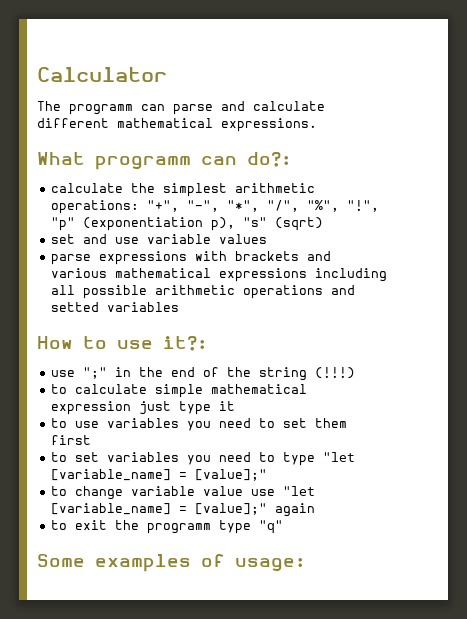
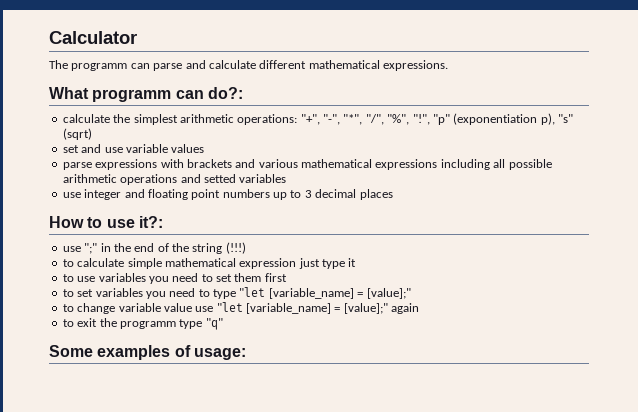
(179, 307) none -> [62,189,393,200] // use integer and floating point numbers up to 3 decimal places

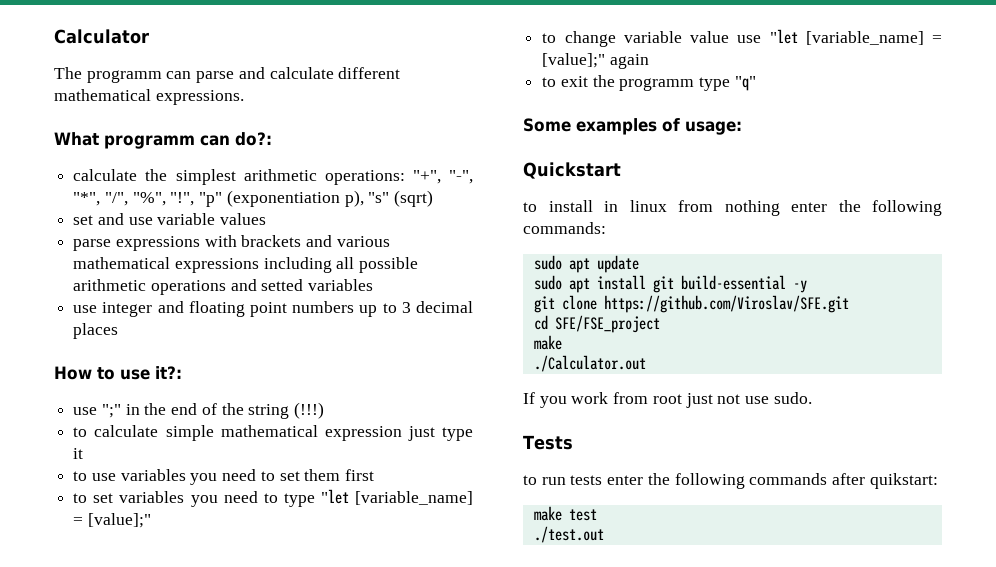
(246, 354) none -> [523,162,621,179] [523,200,942,216] [523,222,606,234] [533,255,639,273] [533,275,807,293] [533,295,849,313] [533,315,660,333] [533,335,562,350] [533,355,646,372] [523,392,812,408] [523,435,573,450] [523,473,938,489] [533,506,597,521] [533,526,604,543] // Quickstart // to install in linux from nothing enter the following commands: // sudo apt update // sudo apt install git build-essential -y // git clone https://github.com/Viroslav/SFE.git // cd SFE/FSE_project // make // ./Calculator.out // If you work from root just not use sudo. // Tests // to run tests enter the following commands after quikstart: // make test // ./test.out

